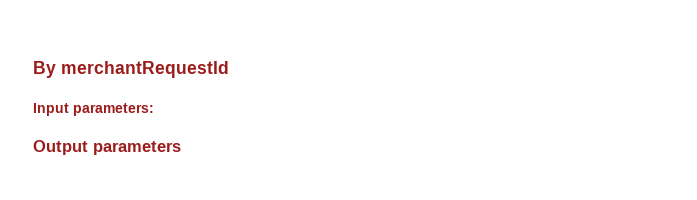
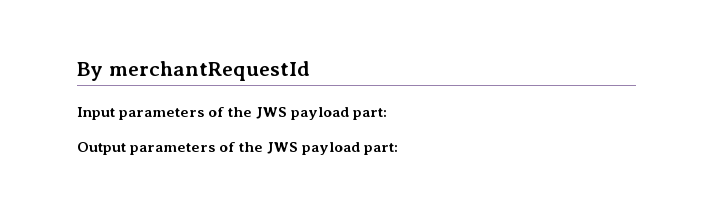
[73,103,154,116] [33,140,181,155] parameters: // Output parameters -> [119,107,388,120] [77,142,399,155] parameters of the JWS payload part: // Output parameters of the JWS payload part:

